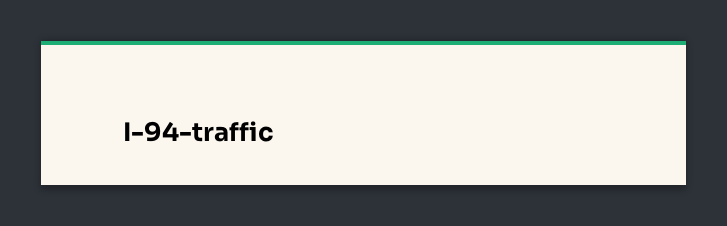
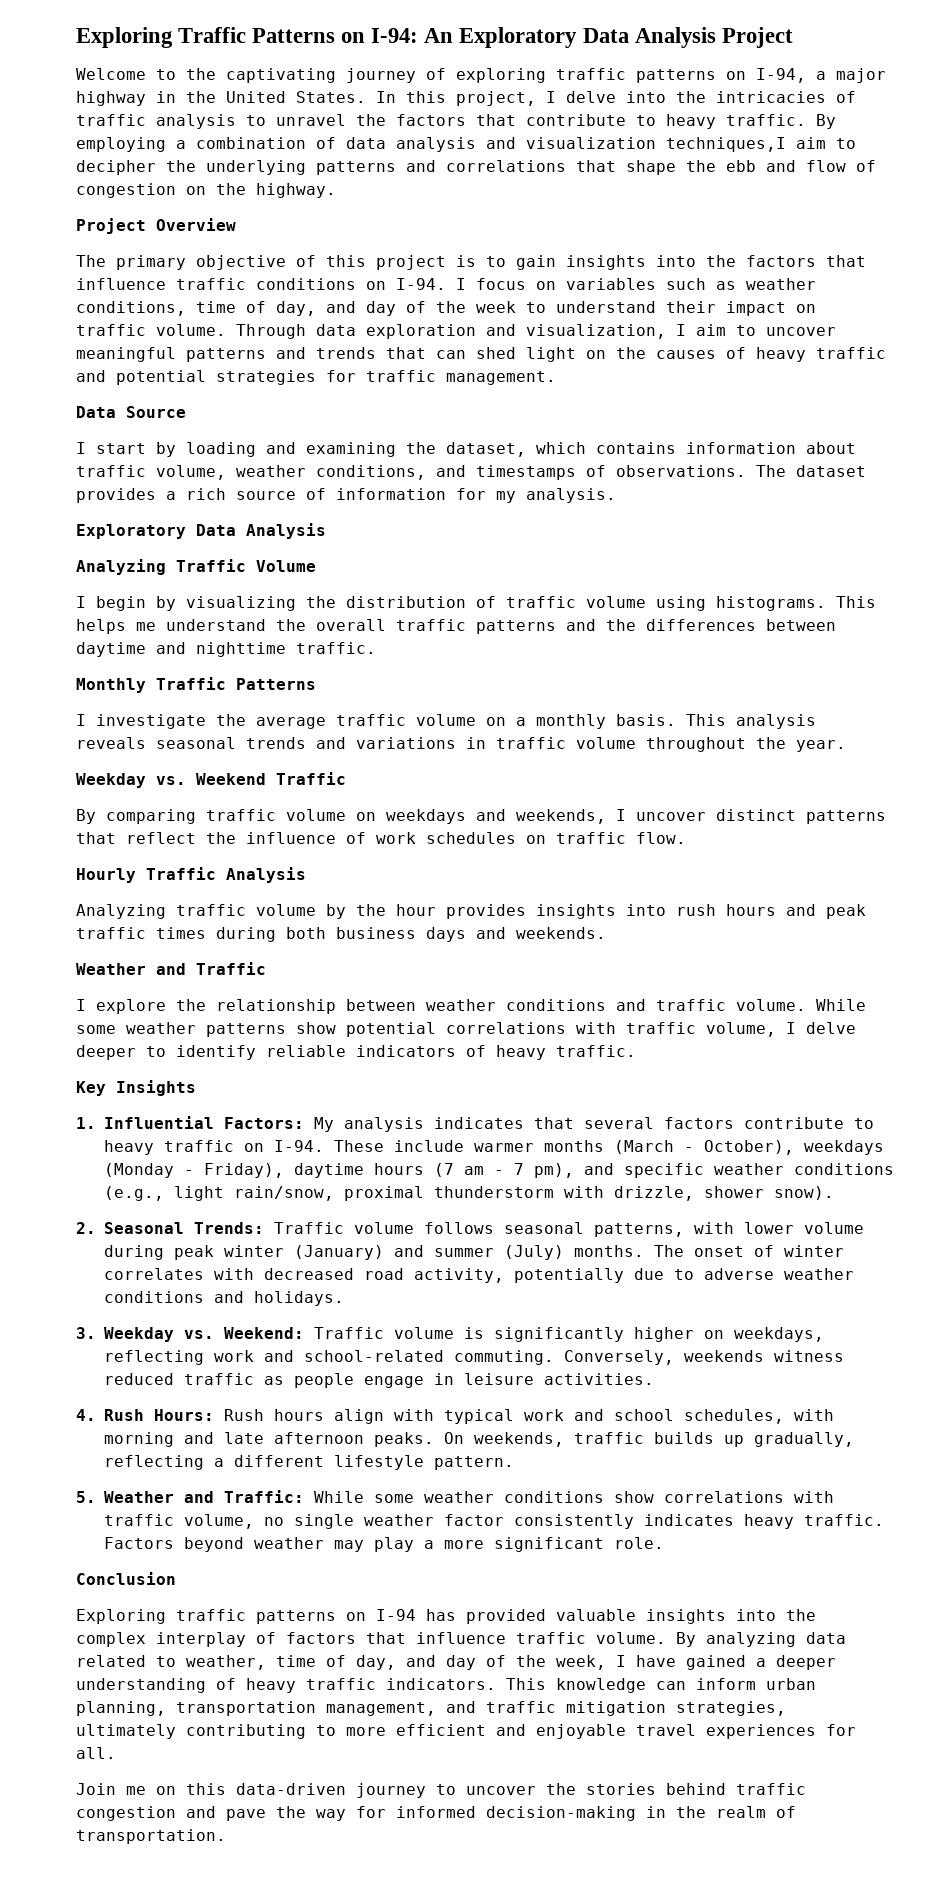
[123,121,274,142] I-94-traffic -> [76,27,793,48] [76,68,886,83] [76,91,856,106] [76,114,836,129] [76,137,856,152] [76,160,876,175] [76,183,336,198] [76,218,236,234] [76,255,866,270] [76,278,816,290] [76,301,816,316] [76,324,836,339] [76,347,886,362] [76,370,556,385] [76,406,186,418] [76,442,856,457] [76,465,866,480] [76,488,616,503] [76,523,326,539] [76,559,316,575] [76,596,876,611] [76,619,836,634] [76,642,376,657] [76,677,316,693] [76,714,816,729] [76,737,846,752] [76,772,346,788] [76,809,886,824] [76,832,686,844] [76,867,306,883] [76,904,866,919] [76,927,606,942] [76,962,266,975] [76,999,866,1014] [76,1022,856,1037] [76,1045,636,1060] [76,1080,196,1096] [76,1116,874,1132] [104,1140,884,1155] [104,1163,894,1178] [104,1186,834,1201] [76,1222,864,1237] [104,1245,844,1260] [104,1268,854,1283] [104,1291,344,1306] [76,1327,824,1342] [104,1350,844,1365] [104,1373,654,1388] [76,1409,834,1424] [104,1432,854,1447] [104,1455,514,1470] [76,1490,834,1503] [104,1514,884,1529] [104,1537,664,1552] [76,1572,176,1585] [76,1609,816,1624] [76,1632,846,1647] [76,1655,836,1670] [76,1678,816,1693] [76,1701,786,1716] [76,1724,856,1739] [76,1747,116,1759] [76,1783,806,1798] [76,1806,796,1821] [76,1829,226,1844] Exploring Traffic Patterns on I-94: An Exploratory Data Analysis Project // Welcome to the captivating journey of exploring traffic patterns on I-94, a major highway in the United States. In this project, I delve into the intricacies of traffic analysis to unravel the factors that contribute to heavy traffic. By employing a combination of data analysis and visualization techniques,I aim to decipher the underlying patterns and correlations that shape the ebb and flow of congestion on the highway. // Project Overview // The primary objective of this project is to gain insights into the factors that influence traffic conditions on I-94. I focus on variables such as weather conditions, time of day, and day of the week to understand their impact on traffic volume. Through data exploration and visualization, I aim to uncover meaningful patterns and trends that can shed light on the causes of heavy traffic and potential strategies for traffic management. // Data Source // I start by loading and examining the dataset, which contains information about traffic volume, weather conditions, and timestamps of observations. The dataset provides a rich source of information for my analysis. // Exploratory Data Analysis // Analyzing Traffic Volume // I begin by visualizing the distribution of traffic volume using histograms. This helps me understand the overall traffic patterns and the differences between daytime and nighttime traffic. // Monthly Traffic Patterns // I investigate the average traffic volume on a monthly basis. This analysis reveals seasonal trends and variations in traffic volume throughout the year. // Weekday vs. Weekend Traffic // By comparing traffic volume on weekdays and weekends, I uncover distinct patterns that reflect the influence of work schedules on traffic flow. // Hourly Traffic Analysis // Analyzing traffic volume by the hour provides insights into rush hours and peak traffic times during both business days and weekends. // Weather and Traffic // I explore the relationship between weather conditions and traffic volume. While some weather patterns show potential correlations with traffic volume, I delve deeper to identify reliable indicators of heavy traffic. // Key Insights // 1. Influential Factors: My analysis indicates that several factors contribute to heavy traffic on I-94. These include warmer months (March - October), weekdays (Monday - Friday), daytime hours (7 am - 7 pm), and specific weather conditions (e.g., light rain/snow, proximal thunderstorm with drizzle, shower snow). // 2. Seasonal Trends: Traffic volume follows seasonal patterns, with lower volume during peak winter (January) and summer (July) months. The onset of winter correlates with decreased road activity, potentially due to adverse weather conditions and holidays. // 3. Weekday vs. Weekend: Traffic volume is significantly higher on weekdays, reflecting work and school-related commuting. Conversely, weekends witness reduced traffic as people engage in leisure activities. // 4. Rush Hours: Rush hours align with typical work and school schedules, with morning and late afternoon peaks. On weekends, traffic builds up gradually, reflecting a different lifestyle pattern. // 5. Weather and Traffic: While some weather conditions show correlations with traffic volume, no single weather factor consistently indicates heavy traffic. Factors beyond weather may play a more significant role. // Conclusion // Exploring traffic patterns on I-94 has provided valuable insights into the complex interplay of factors that influence traffic volume. By analyzing data related to weather, time of day, and day of the week, I have gained a deeper understanding of heavy traffic indicators. This knowledge can inform urban planning, transportation management, and traffic mitigation strategies, ultimately contributing to more efficient and enjoyable travel experiences for all. // Join me on this data-driven journey to uncover the stories behind traffic congestion and pave the way for informed decision-making in the realm of transportation.

